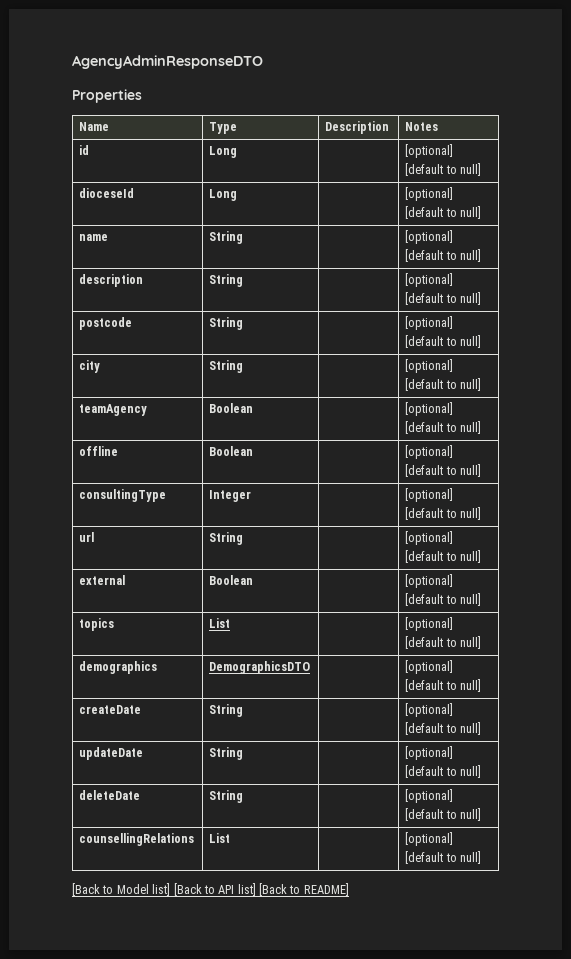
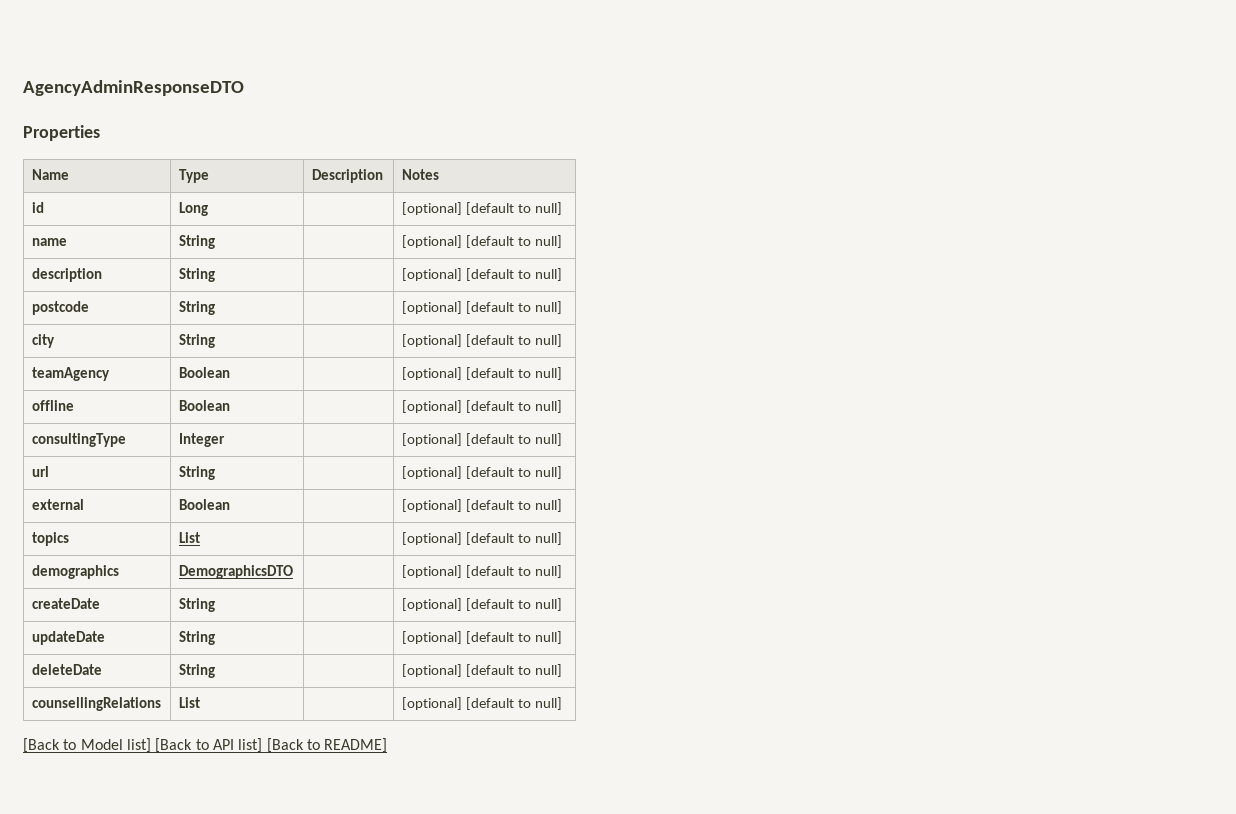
[79,188,135,198] [209,189,238,201] [405,187,454,201] [405,206,481,219] // dioceseId | Long | | [optional] [default to null] -> (562, 208) none

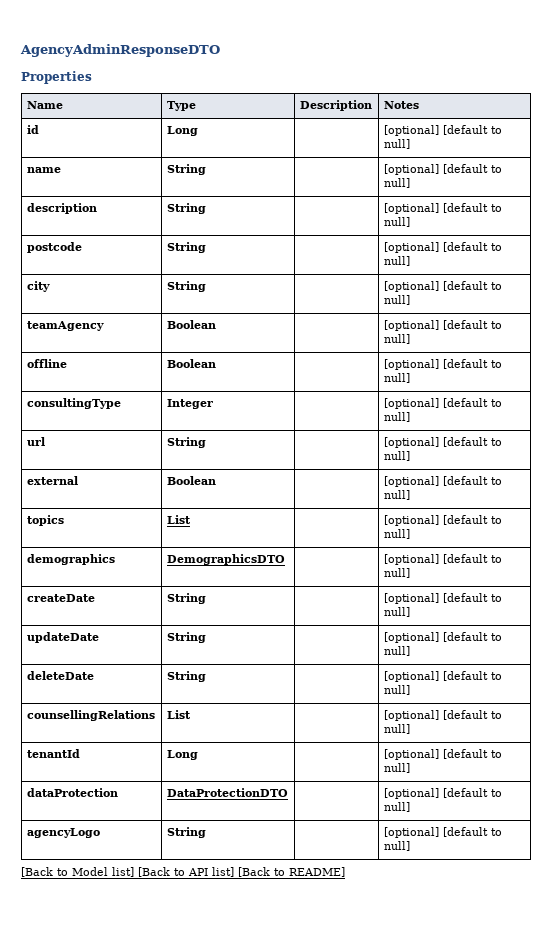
(562, 703) none -> [26,749,80,758] [166,750,198,760] [383,749,502,760] [383,763,410,773] [26,788,118,797] [166,788,288,797] [383,788,502,799] [383,802,410,812] [26,828,100,838] [166,827,206,838] [383,827,502,838] [383,841,410,851] // tenantId | Long | | [optional] [default to null] // dataProtection | DataProtectionDTO | | [optional] [default to null] // agencyLogo | String | | [optional] [default to null]

